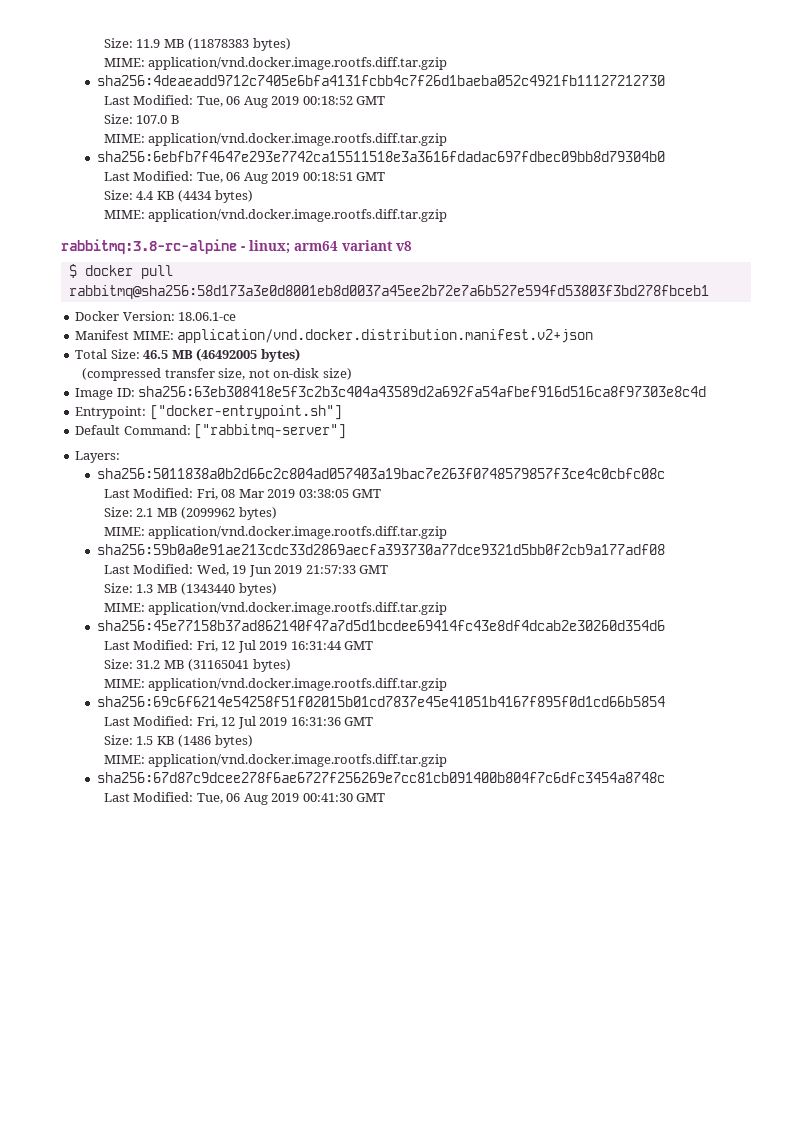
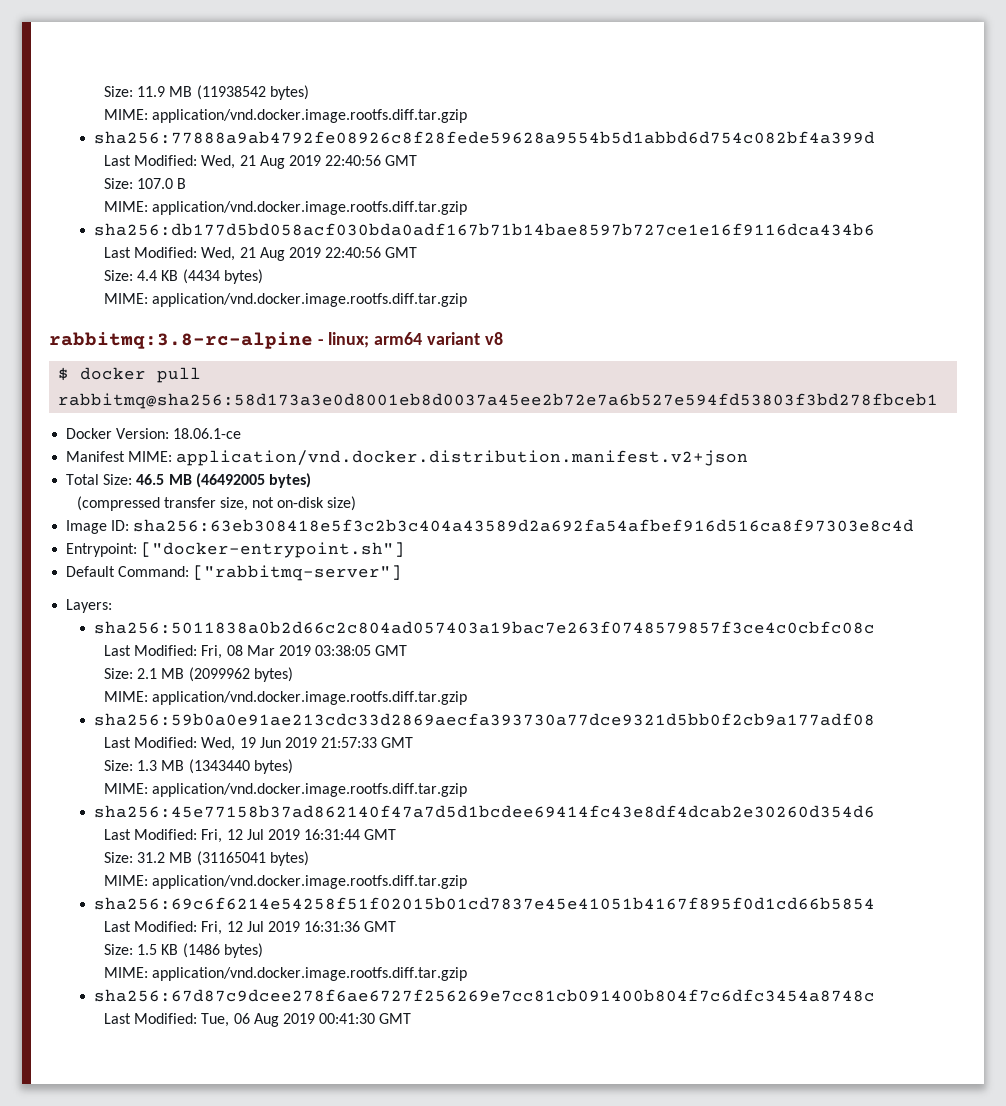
[188,38,291,51] [103,57,448,70] [96,75,665,86] [103,95,353,108] (11878383 bytes) // MIME: application/vnd.docker.image.rootfs.diff.tar.gzip // sha256:4deaeadd9712c7405e6bfa4131fcbb4c7f26d1baeba052c4921fb11127212730 // Last Modified: Tue, 06 Aug 2019 00:18:52 -> [196,85,309,100] [104,109,468,123] [93,131,875,144] [104,155,382,169] (11938542 bytes) // MIME: application/vnd.docker.image.rootfs.diff.tar.gzip // sha256:77888a9ab4792fe08926c8f28fede59628a9554b5d1abbd6d754c082bf4a399d // Last Modified: Wed, 21 Aug 2019 22:40:56
[96,151,665,162] [103,171,353,184] sha256:6ebfb7f4647e293e7742ca15511518e3a3616fdadac697fdbec09bb8d79304b0 // Last Modified: Tue, 06 Aug 2019 00:18:51 -> [93,223,875,236] [104,247,382,261] sha256:db177d5bd058acf030bda0adf167b71b14bae8597b727ce1e16f9116dca434b6 // Last Modified: Wed, 21 Aug 2019 22:40:56

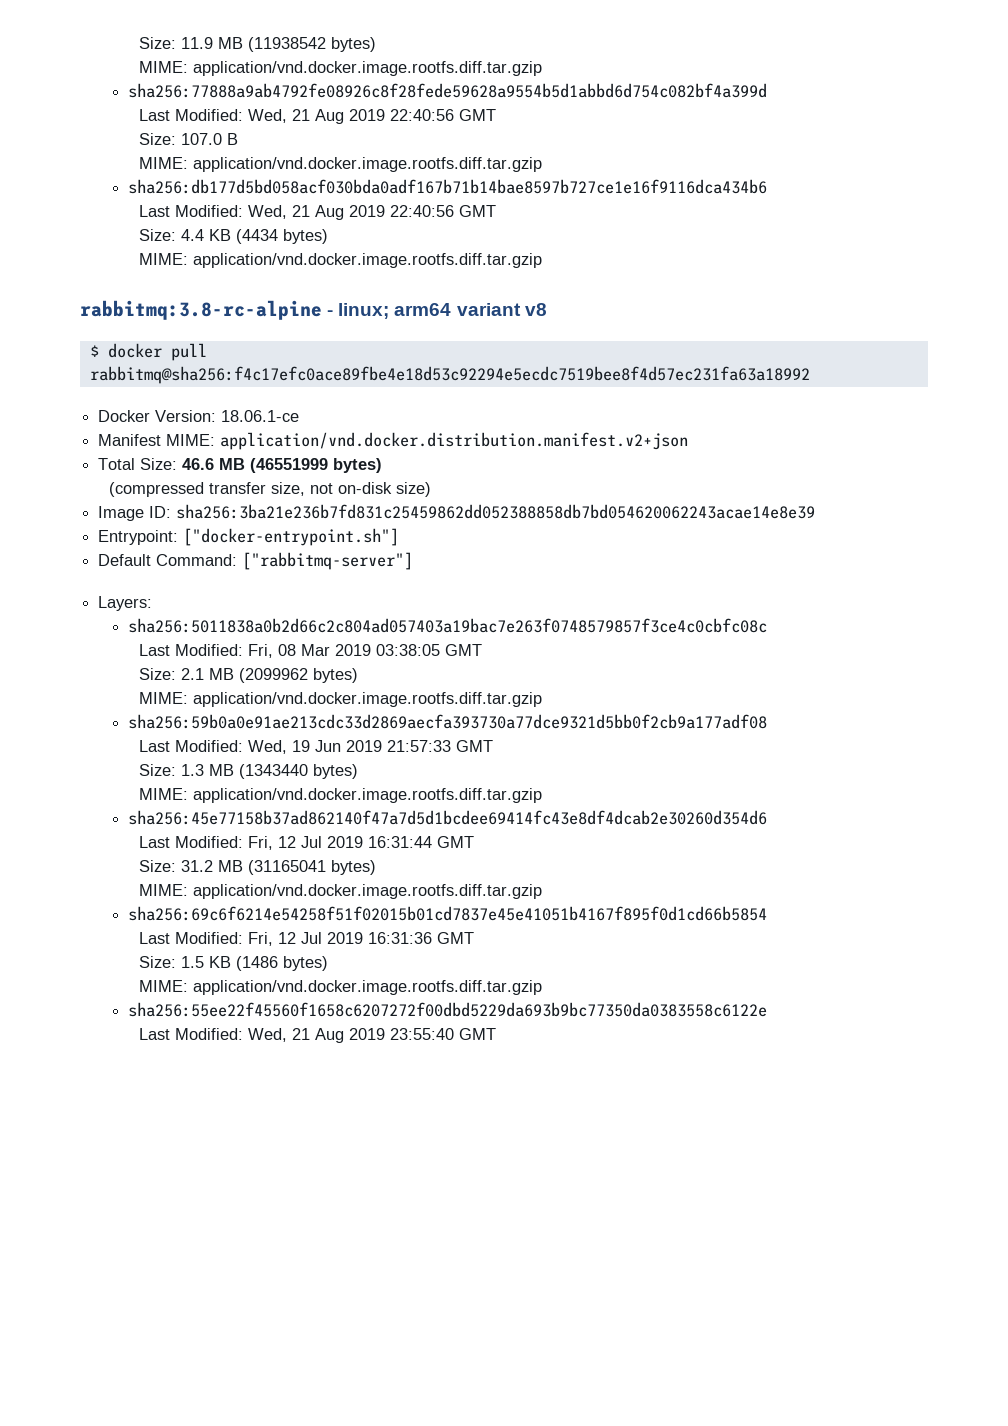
[58,393,939,409] rabbitmq@sha256:58d173a3e0d8001eb8d0037a45ee2b72e7a6b527e594fd53803f3bd278fbceb1 -> [89,366,810,384] rabbitmq@sha256:f4c17efc0ace89fbe4e18d53c92294e5ecdc7519bee8f4d57ec231fa63a18992
[136,473,265,488] 46.5 MB (46492005 -> [182,458,329,473] 46.6 MB (46551999
[133,519,915,532] sha256:63eb308418e5f3c2b3c404a43589d2a692fa54afbef916d516ca8f97303e8c4d -> [176,504,816,519] sha256:3ba21e236b7fd831c25459862dd052388858db7bd054620062243acae14e8e39
[93,989,875,1002] [104,1013,376,1027] sha256:67d87c9dcee278f6ae6727f256269e7cc81cb091400b804f7c6dfc3454a8748c // Last Modified: Tue, 06 Aug 2019 00:41:30 -> [127,1002,767,1017] [138,1028,454,1043] sha256:55ee22f45560f1658c6207272f00dbd5229da693b9bc77350da0383558c6122e // Last Modified: Wed, 21 Aug 2019 23:55:40

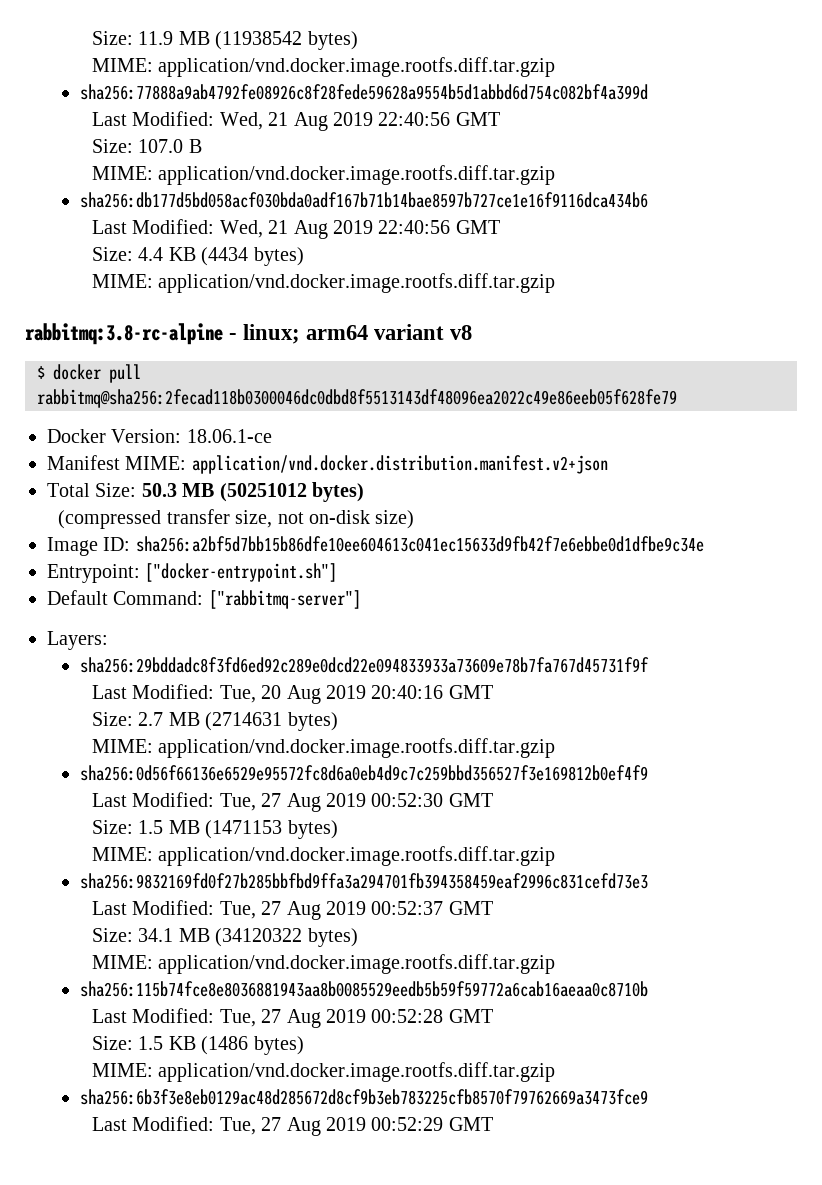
[89,366,810,384] rabbitmq@sha256:f4c17efc0ace89fbe4e18d53c92294e5ecdc7519bee8f4d57ec231fa63a18992 -> [37,389,677,408] rabbitmq@sha256:2fecad118b0300046dc0dbd8f5513143df48096ea2022c49e86eeb05f628fe79
[182,458,329,473] 46.6 MB (46551999 -> [141,483,307,502] 50.3 MB (50251012
[176,504,816,519] sha256:3ba21e236b7fd831c25459862dd052388858db7bd054620062243acae14e8e39 -> [135,536,704,552] sha256:a2bf5d7bb15b86dfe10ee604613c041ec15633d9fb42f7e6ebbe0d1dfbe9c34e
[127,618,767,633] [138,644,482,658] [138,668,358,683] [138,692,542,707] [127,714,767,729] [138,740,493,754] [138,764,358,779] [138,788,542,803] [127,810,767,825] [138,836,474,850] [138,860,376,875] [138,884,542,899] [127,906,767,921] [138,932,432,946] sha256:5011838a0b2d66c2c804ad057403a19bac7e263f0748579857f3ce4c0cbfc08c // Last Modified: Fri, 08 Mar 2019 03:38:05 GMT // Size: 2.1 MB (2099962 bytes) // MIME: application/vnd.docker.image.rootfs.diff.tar.gzip // sha256:59b0a0e91ae213cdc33d2869aecfa393730a77dce9321d5bb0f2cb9a177adf08 // Last Modified: Wed, 19 Jun 2019 21:57:33 GMT // Size: 1.3 MB (1343440 bytes) // MIME: application/vnd.docker.image.rootfs.diff.tar.gzip // sha256:45e77158b37ad862140f47a7d5d1bcdee69414fc43e8df4dcab2e30260d354d6 // Last Modified: Fri, 12 Jul 2019 16:31:44 GMT // Size: 31.2 MB (31165041 bytes) // MIME: application/vnd.docker.image.rootfs.diff.tar.gzip // sha256:69c6f6214e54258f51f02015b01cd7837e45e41051b4167f895f0d1cd66b5854 // Last Modified: Fri, 12 Jul 2019 16:31:36 -> [80,657,650,673] [91,684,493,704] [91,712,338,731] [91,738,556,758] [80,765,649,781] [91,792,493,812] [91,820,338,839] [91,846,556,866] [80,873,649,889] [91,900,493,920] [91,928,358,947] [91,954,556,974] [80,981,649,997] [91,1008,444,1028] sha256:29bddadc8f3fd6ed92c289e0dcd22e094833933a73609e78b7fa767d45731f9f // Last Modified: Tue, 20 Aug 2019 20:40:16 GMT // Size: 2.7 MB (2714631 bytes) // MIME: application/vnd.docker.image.rootfs.diff.tar.gzip // sha256:0d56f66136e6529e95572fc8d6a0eb4d9c7c259bbd356527f3e169812b0ef4f9 // Last Modified: Tue, 27 Aug 2019 00:52:30 GMT // Size: 1.5 MB (1471153 bytes) // MIME: application/vnd.docker.image.rootfs.diff.tar.gzip // sha256:9832169fd0f27b285bbfbd9ffa3a294701fb394358459eaf2996c831cefd73e3 // Last Modified: Tue, 27 Aug 2019 00:52:37 GMT // Size: 34.1 MB (34120322 bytes) // MIME: application/vnd.docker.image.rootfs.diff.tar.gzip // sha256:115b74fce8e8036881943aa8b0085529eedb5b59f59772a6cab16aeaa0c8710b // Last Modified: Tue, 27 Aug 2019 00:52:28
[127,1002,767,1017] [138,1028,454,1043] sha256:55ee22f45560f1658c6207272f00dbd5229da693b9bc77350da0383558c6122e // Last Modified: Wed, 21 Aug 2019 23:55:40 -> [80,1089,649,1105] [91,1116,444,1136] sha256:6b3f3e8eb0129ac48d285672d8cf9b3eb783225cfb8570f79762669a3473fce9 // Last Modified: Tue, 27 Aug 2019 00:52:29

